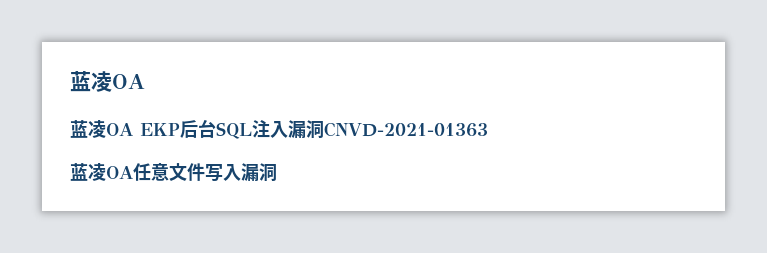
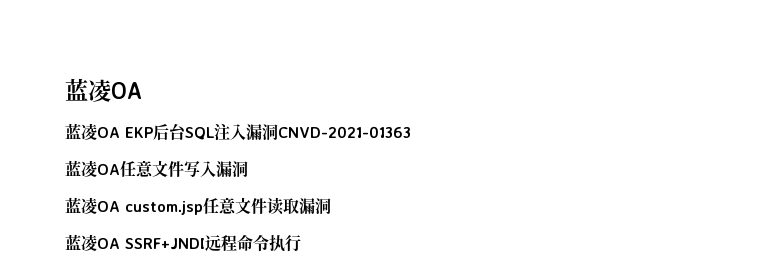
(277, 172) none -> [65,197,331,215] [65,234,301,252] // 蓝凌OA custom.jsp任意文件读取漏洞 // 蓝凌OA SSRF+JNDI远程命令执行

